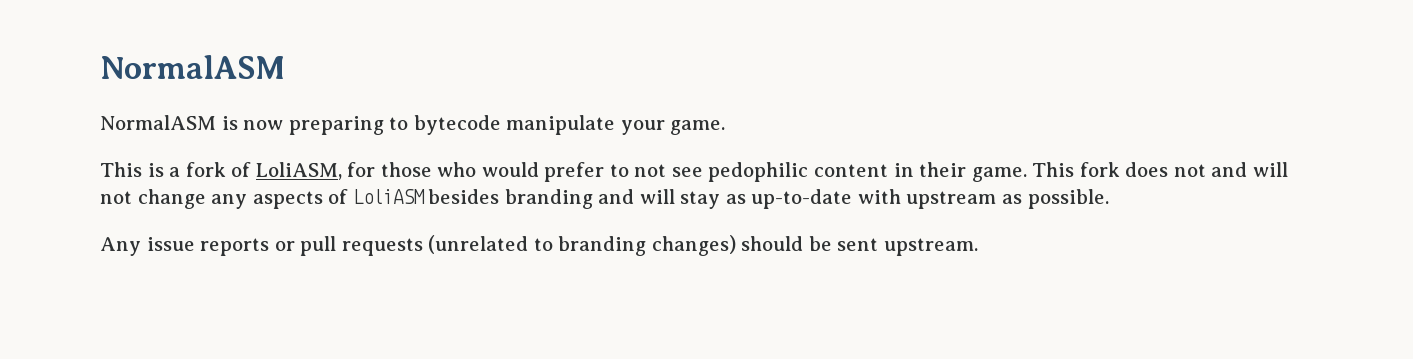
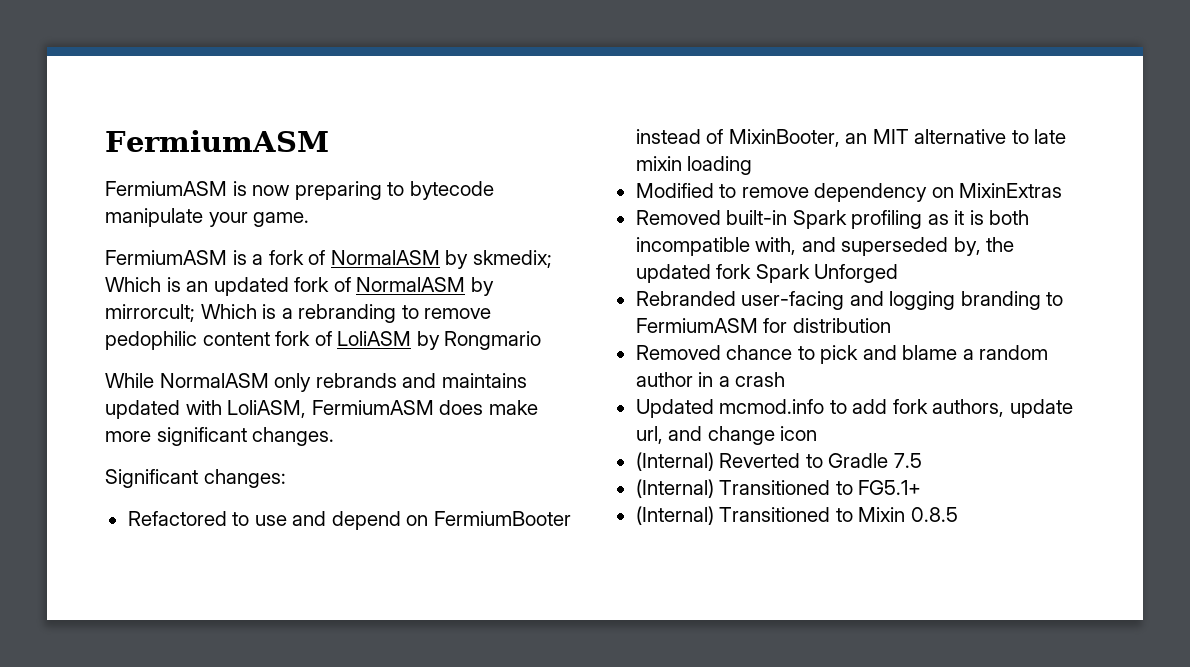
[100,55,285,79] [100,115,216,130] NormalASM // NormalASM -> [105,130,329,152] [105,181,227,196] FermiumASM // FermiumASM
[100,162,142,177] This -> [105,250,227,265] FermiumASM
[255,162,1288,182] [100,189,1109,209] [100,235,978,256] LoliASM, for those who would prefer to not see pedophilic content in their game. This fork does not and will not change any aspects of LoliASM besides branding and will stay as up-to-date with upstream as possible. // Any issue reports or pull requests (unrelated to branding changes) should be sent upstream. -> [330,250,552,269] [105,277,494,296] [105,304,492,323] [105,331,542,350] [105,373,527,392] [105,400,538,419] [105,427,335,446] [105,469,286,488] [127,511,571,530] [635,129,1067,147] [635,156,753,175] [635,183,1063,202] [635,210,1030,229] [635,237,1015,256] [635,264,899,283] [635,291,1064,310] [635,318,891,333] [635,345,1049,364] [635,372,786,387] [635,399,1073,418] [635,426,818,445] [635,452,922,471] [635,479,922,498] [635,506,958,525] NormalASM by skmedix; Which is an updated fork of NormalASM by mirrorcult; Which is a rebranding to remove pedophilic content fork of LoliASM by Rongmario // While NormalASM only rebrands and maintains updated with LoliASM, FermiumASM does make more significant changes. // Significant changes: // Refactored to use and depend on FermiumBooter instead of MixinBooter, an MIT alternative to late mixin loading // Modified to remove dependency on MixinExtras // Removed built-in Spark profiling as it is both incompatible with, and superseded by, the updated fork Spark Unforged // Rebranded user-facing and logging branding to FermiumASM for distribution // Removed chance to pick and blame a random author in a crash // Updated mcmod.info to add fork authors, update url, and change icon // (Internal) Reverted to Gradle 7.5 // (Internal) Transitioned to FG5.1+ // (Internal) Transitioned to Mixin 0.8.5

